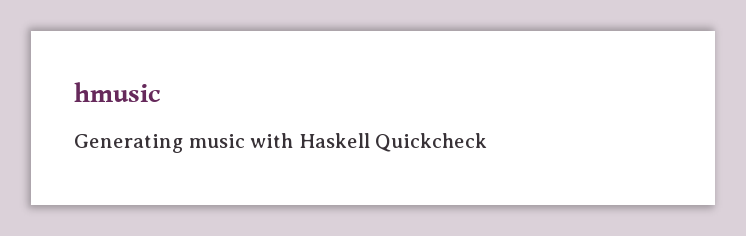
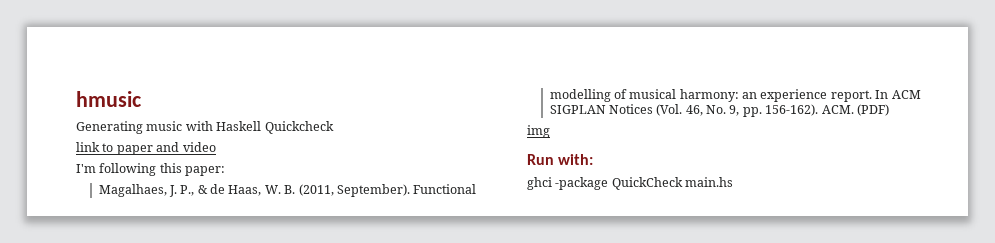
(488, 142) none -> [76,142,216,155] [76,163,226,176] [98,184,477,197] [549,89,921,102] [549,104,889,117] [527,125,550,138] [527,154,594,165] [527,177,734,190] // link to paper and video // I'm following this paper: // Magalhaes, J. P., & de Haas, W. B. (2011, September). Functional modelling of musical harmony: an experience report. In ACM SIGPLAN Notices (Vol. 46, No. 9, pp. 156-162). ACM. (PDF) // img // Run with: // ghci -package QuickCheck main.hs

